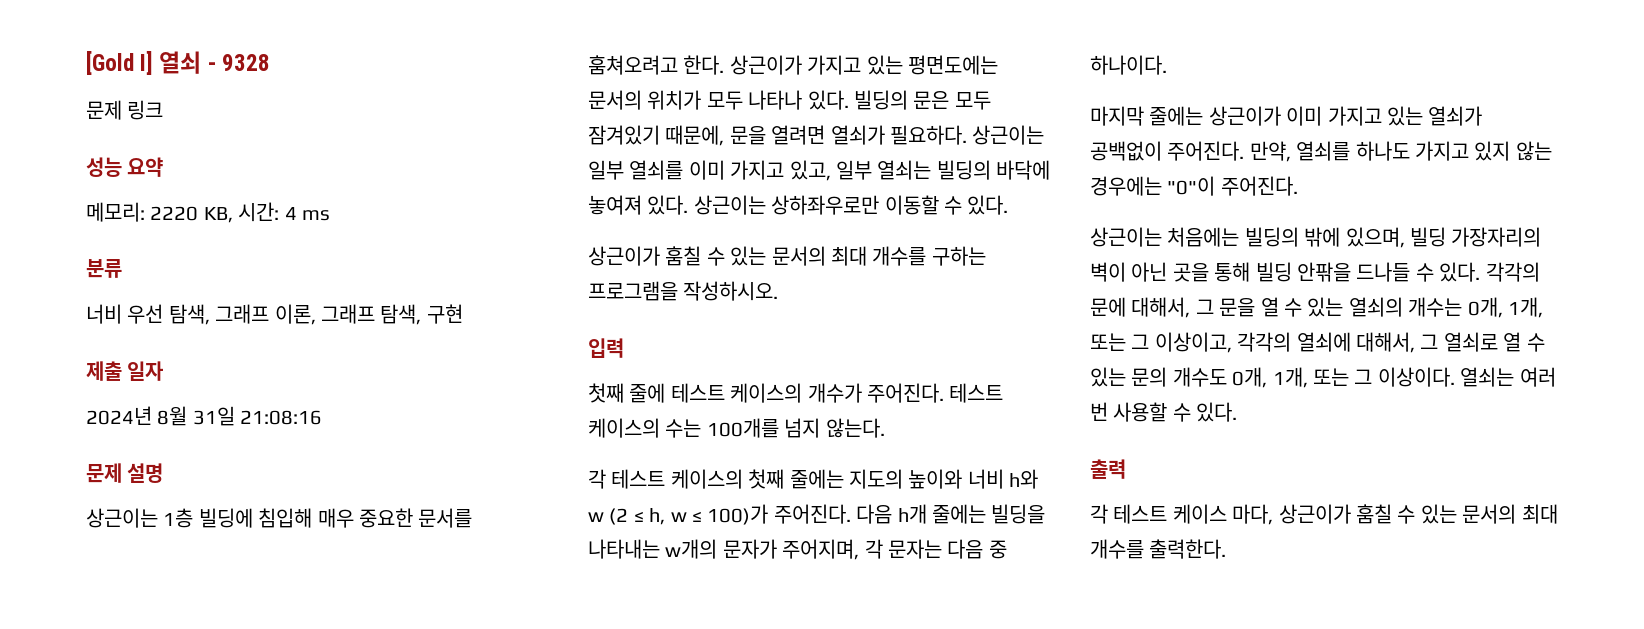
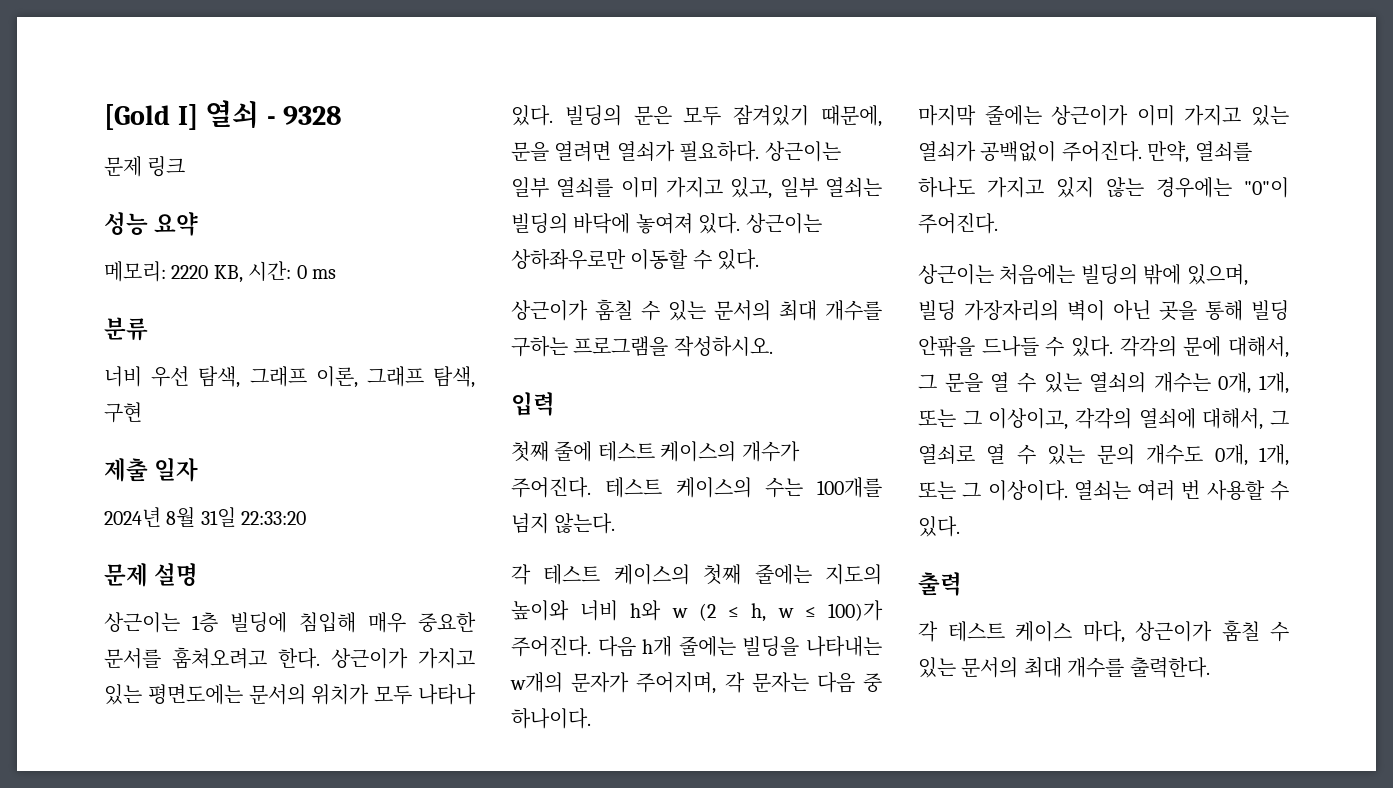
[284,207,297,220] 4 -> [296,265,307,279] 0
[240,410,323,425] 21:08:16 -> [241,511,307,525] 22:33:20

